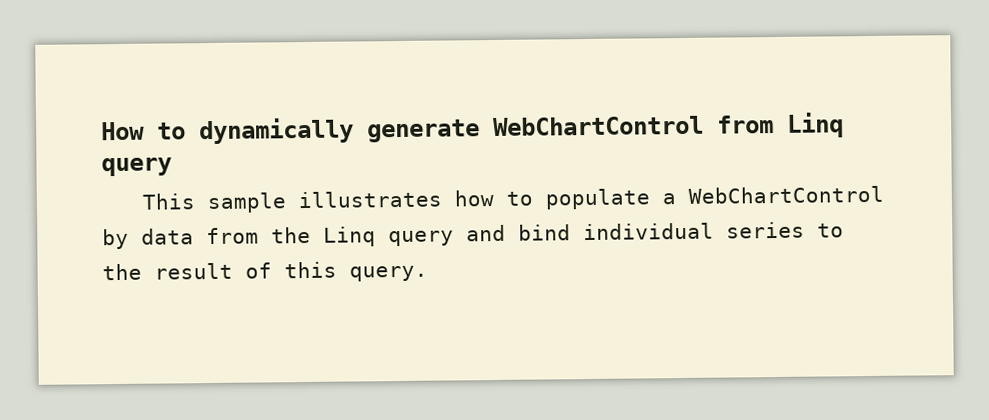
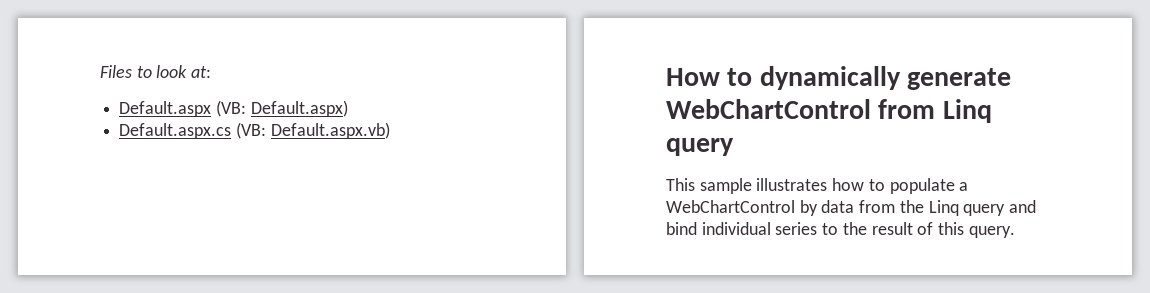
(101, 131) none -> [100,65,212,78] [119,100,348,117] [119,122,390,139] Files to look at: // Default.aspx (VB: Default.aspx) // Default.aspx.cs (VB: Default.aspx.vb) //

